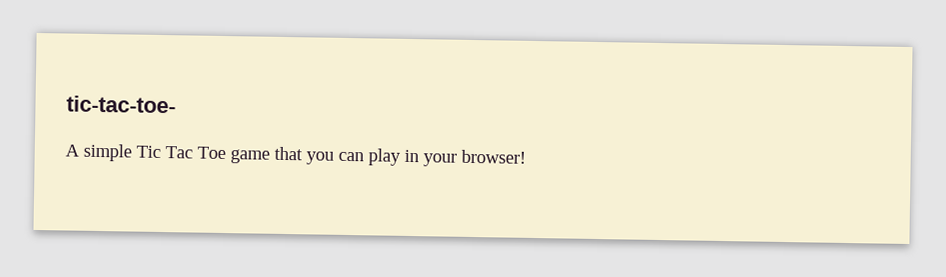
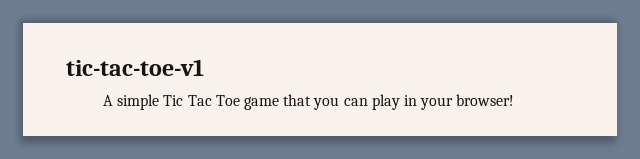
[66,95,176,114] tic-tac-toe- -> [66,59,204,76] tic-tac-toe-v1

